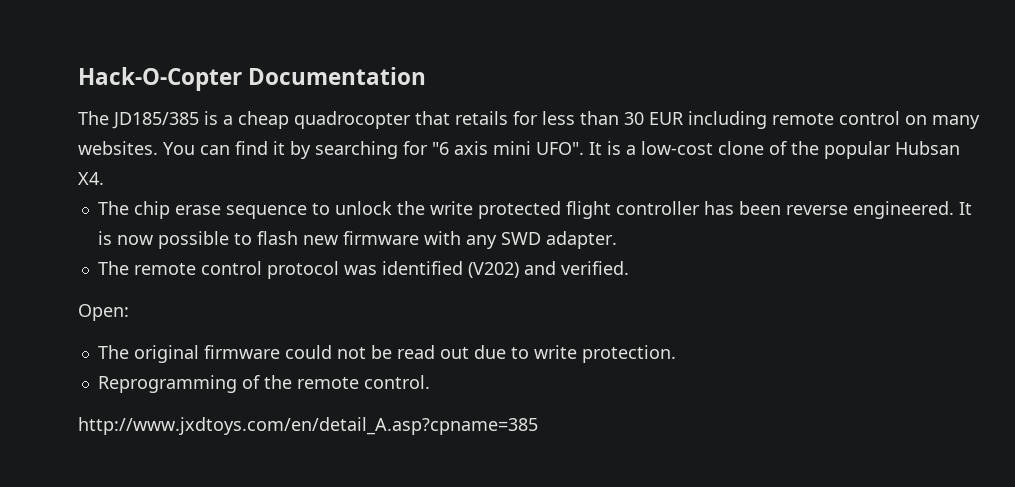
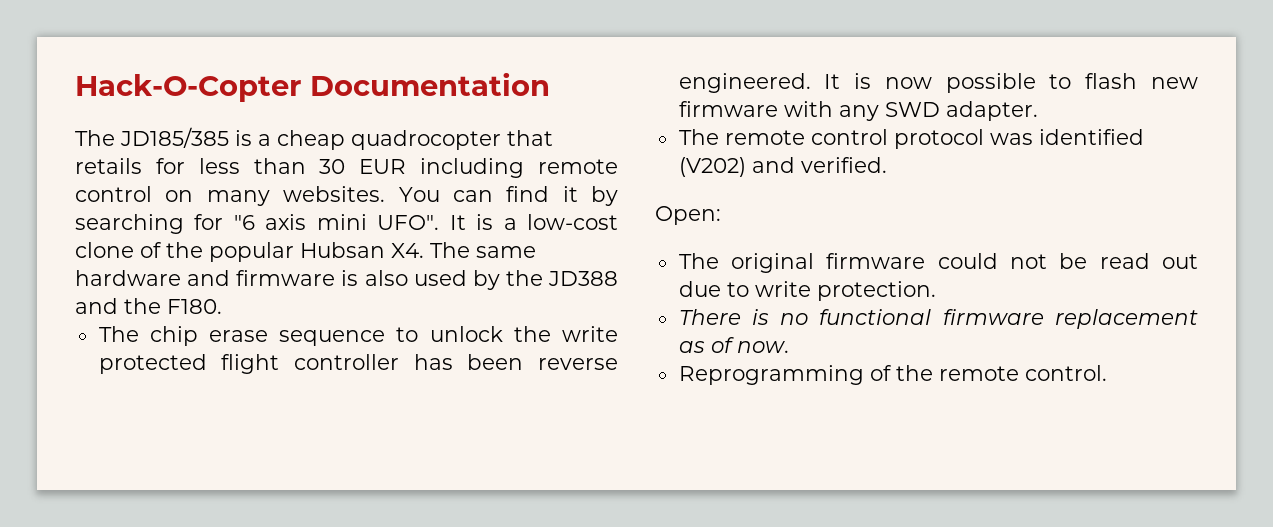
(104, 178) none -> [430,242,536,258] [75,270,618,290] [75,298,222,314] The same hardware and firmware is also used by the JD388 and the F180.
(676, 354) none -> [678,309,1198,329] [678,337,789,353] // There is no functional firmware replacement as of now.
[78,417,538,435] // http://www.jxdtoys.com/en/detail_A.asp?cpname=385 -> (1107, 373) none

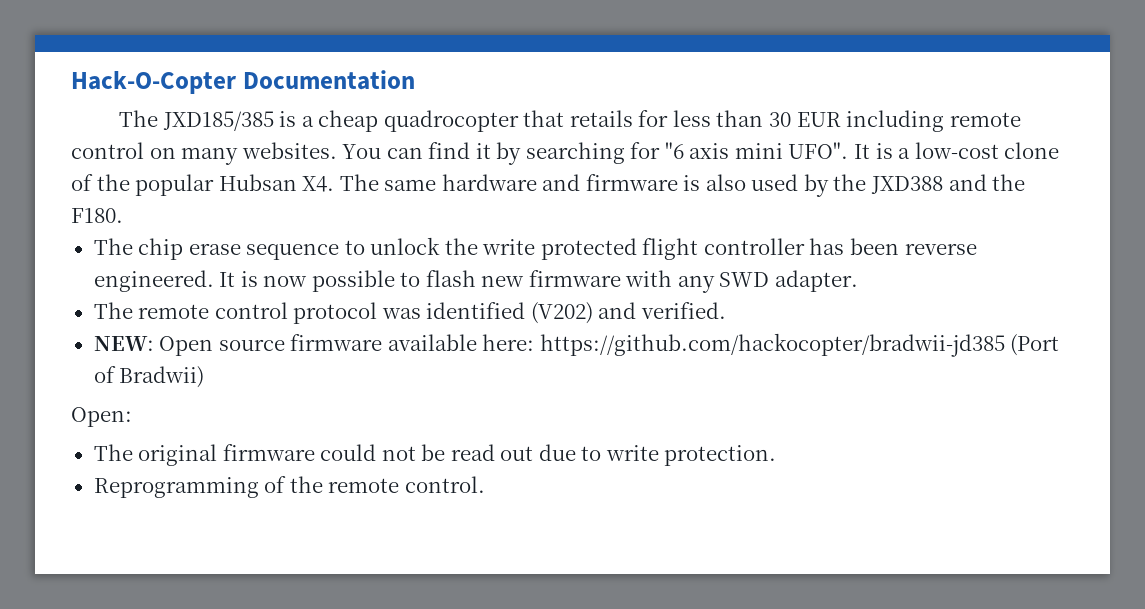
[120,127,229,148] JD185/385 -> [162,111,274,131] JXD185/385
[548,271,618,286] JD388 -> [871,176,944,194] JXD388
(887, 165) none -> [93,333,1060,357] [93,366,205,388] // NEW: Open source firmware available here: https://github.com/hackocopter/bradwii-jd385 (Port of Bradwii)
[678,309,1198,329] [678,337,789,353] // There is no functional firmware replacement as of now. -> (777, 455) none

